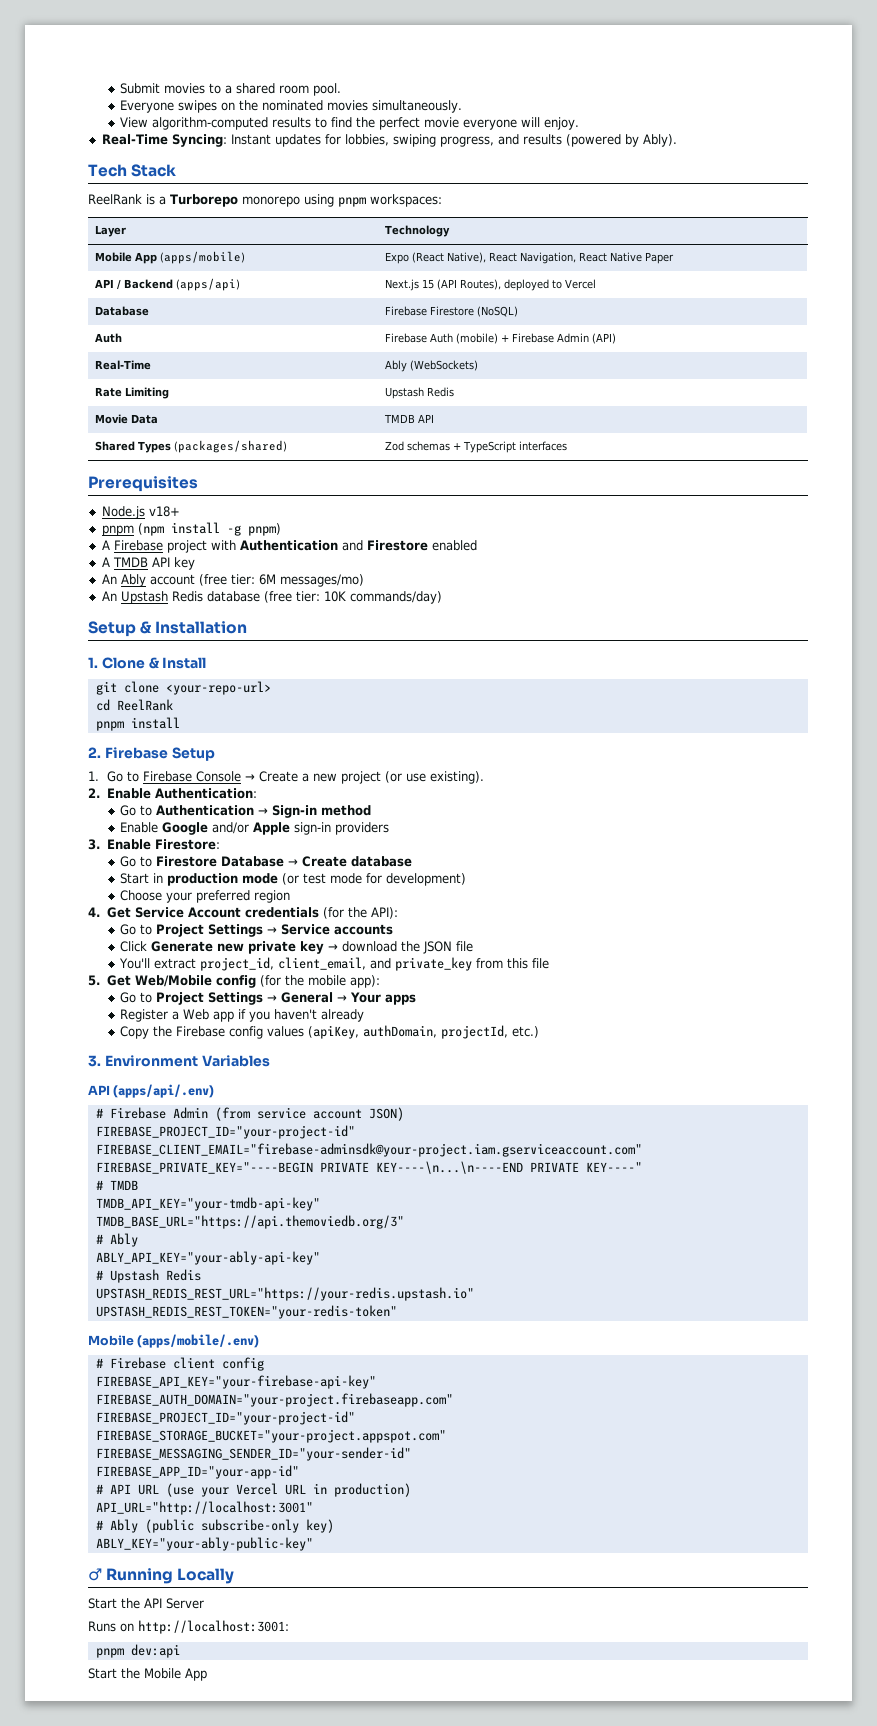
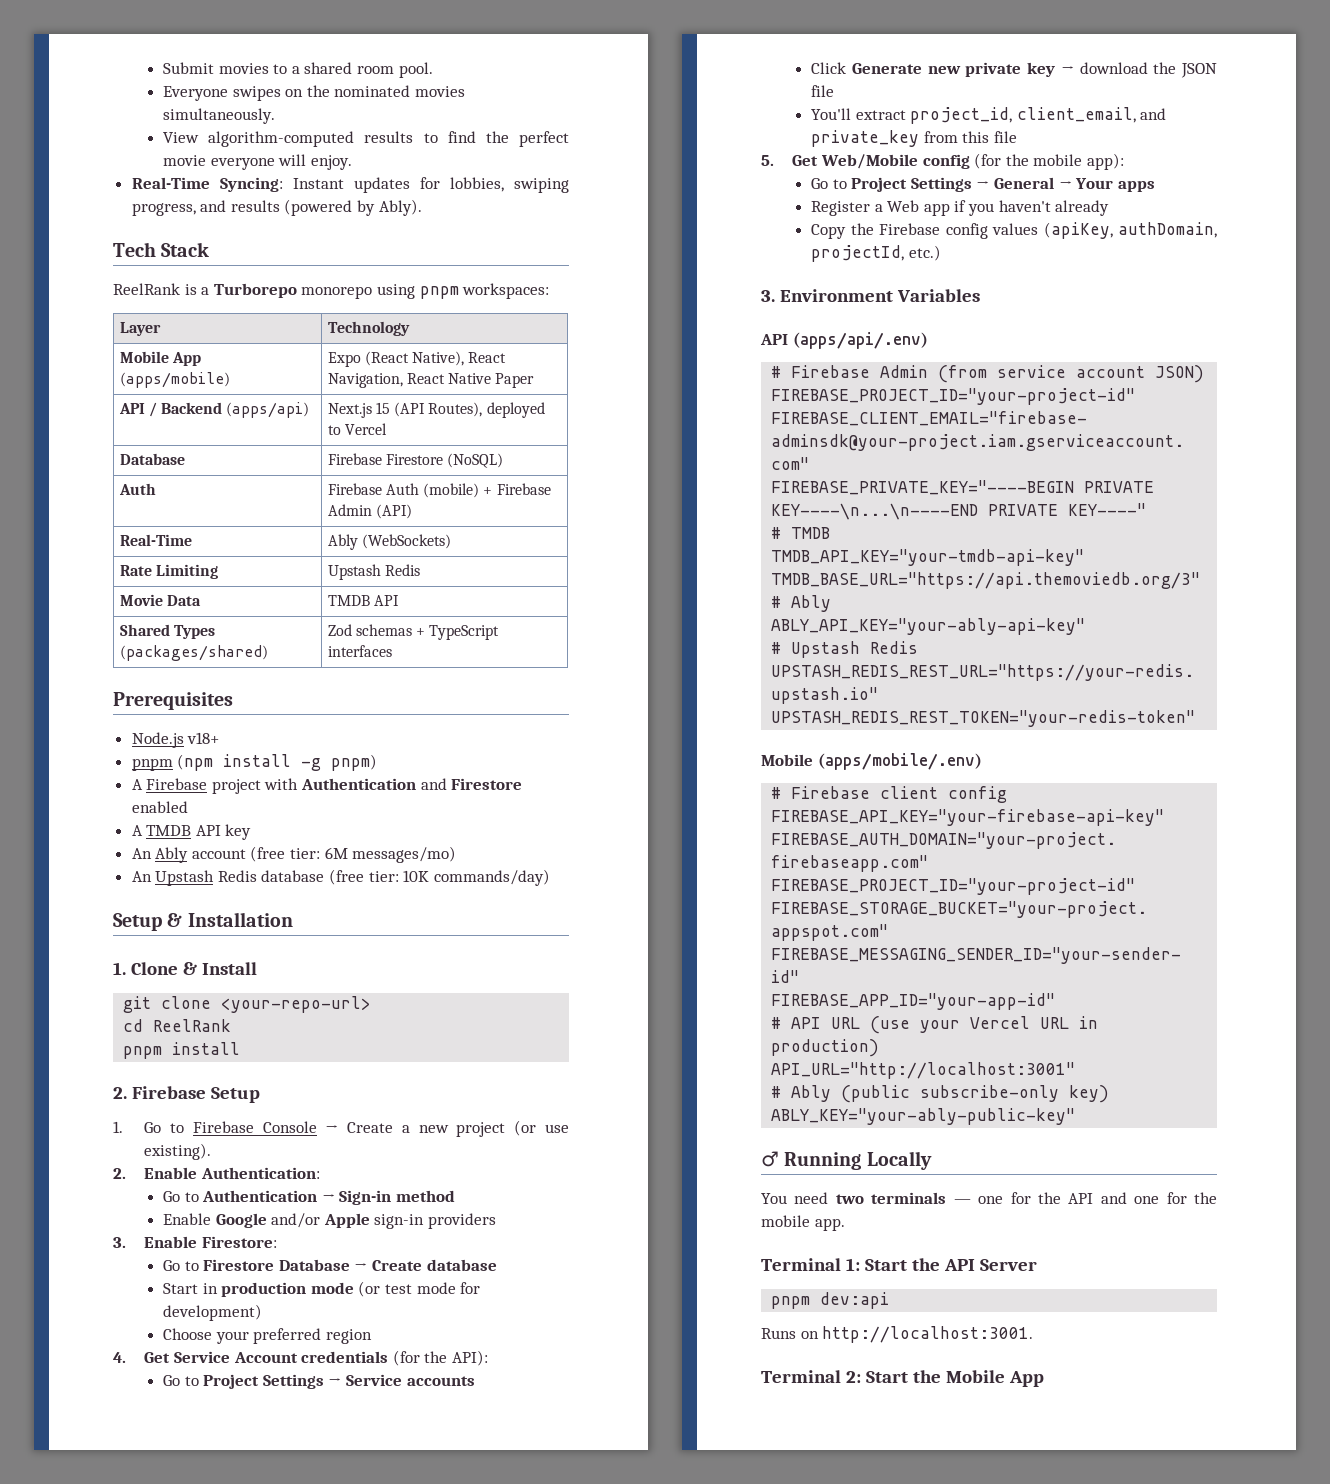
(235, 1576) none -> [761,1192,1217,1204] [761,1215,845,1231] [761,1258,860,1271] You need two terminals — one for the API and one for the mobile app. // Terminal 1:
[88,1620,289,1634] // Runs on http://localhost:3001: -> (1037, 1265) none
(180, 1651) none -> [761,1326,1034,1343] [761,1370,861,1383] Runs on http://localhost:3001. // Terminal 2:

